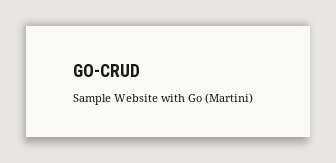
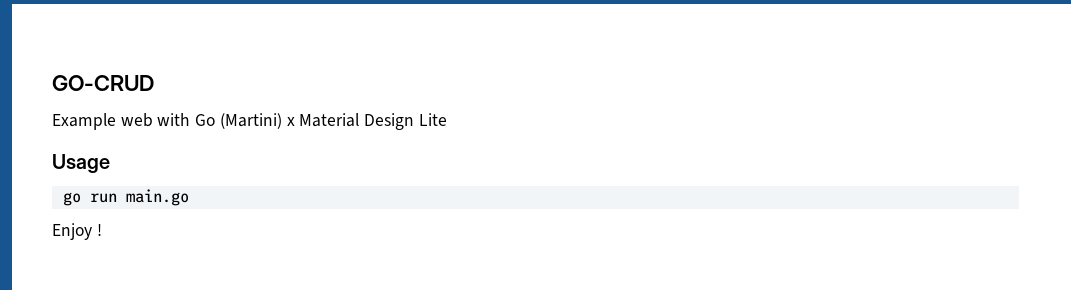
[73,94,158,105] Sample Website -> [52,113,153,130] Example web
(253, 98) none -> [286,113,447,130] [52,154,110,173] [62,189,189,206] [52,223,102,240] x Material Design Lite // Usage // go run main.go // Enjoy !

